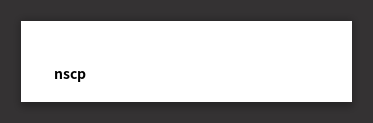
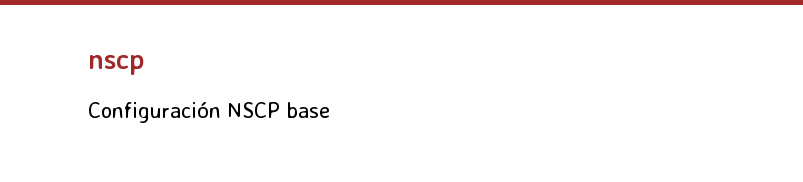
(86, 76) none -> [88,102,330,123] // Configuración NSCP base

